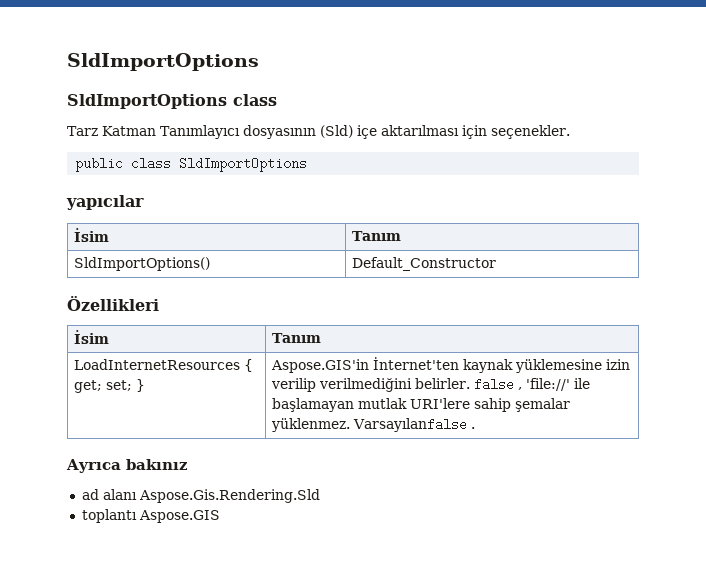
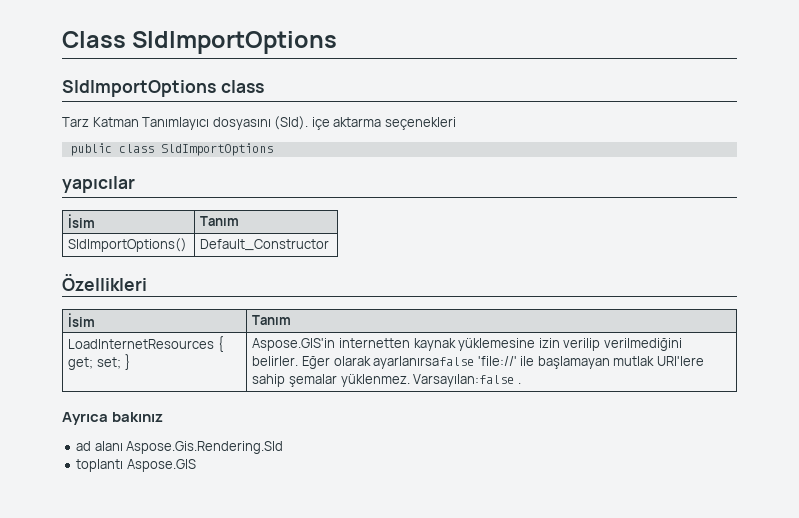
(67, 62) none -> [62,31,126,48] Class
[242,125,570,139] dosyasının (Sld) içe aktarılması için seçenekler. -> [212,116,456,130] dosyasını (Sld). içe aktarma seçenekleri
[373,357,460,370] İnternet'ten -> [338,338,410,348] internetten
[474,378,523,391] false , -> [301,356,475,369] Eğer olarak ayarlanırsafalse
[353,418,468,432] Varsayılanfalse -> [413,374,515,387] Varsayılan:false

